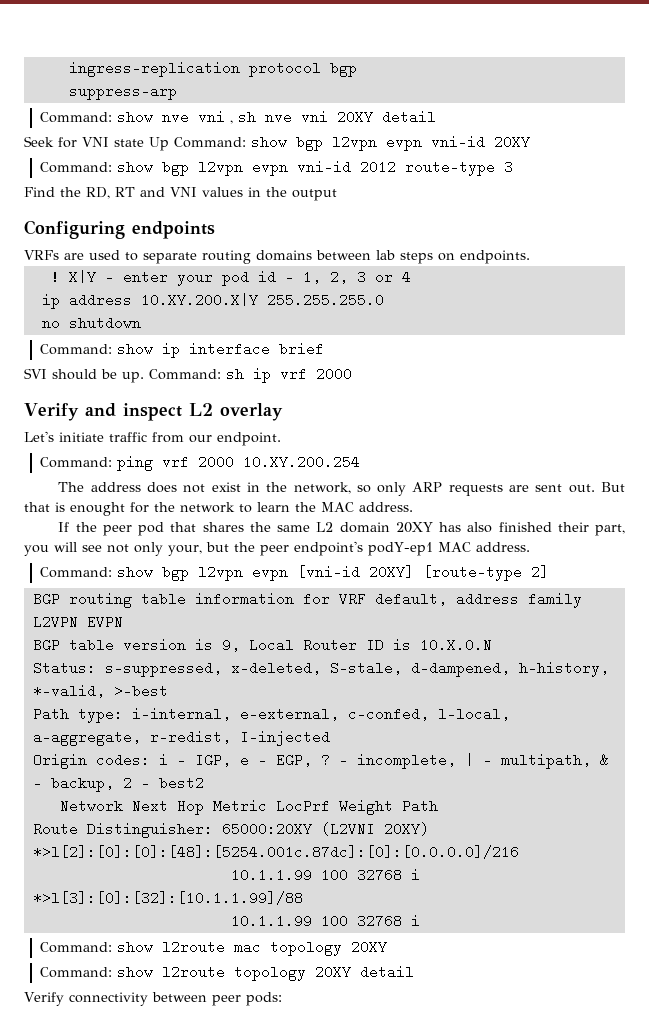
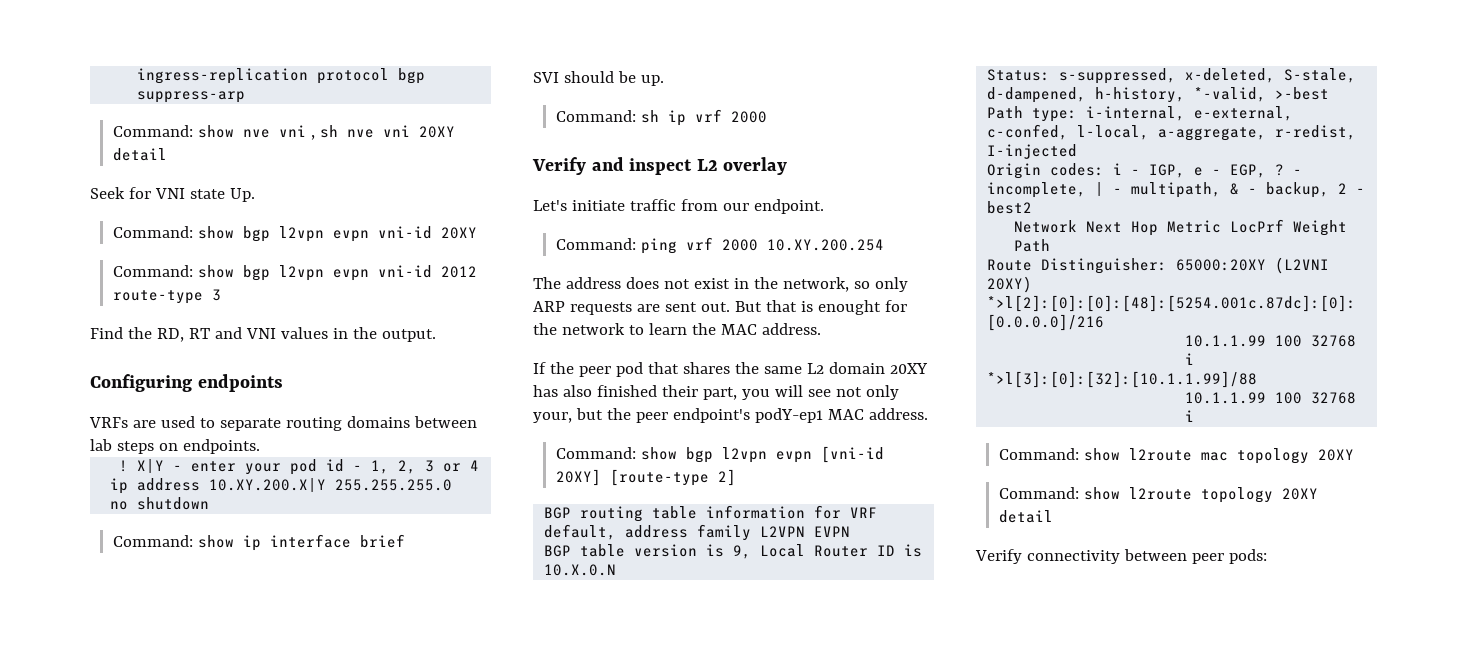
[149,137,169,151] Up -> [229,188,255,202] Up. //
[292,189,337,201] output -> [381,329,436,342] output.
(144, 377) none -> (664, 80) //

